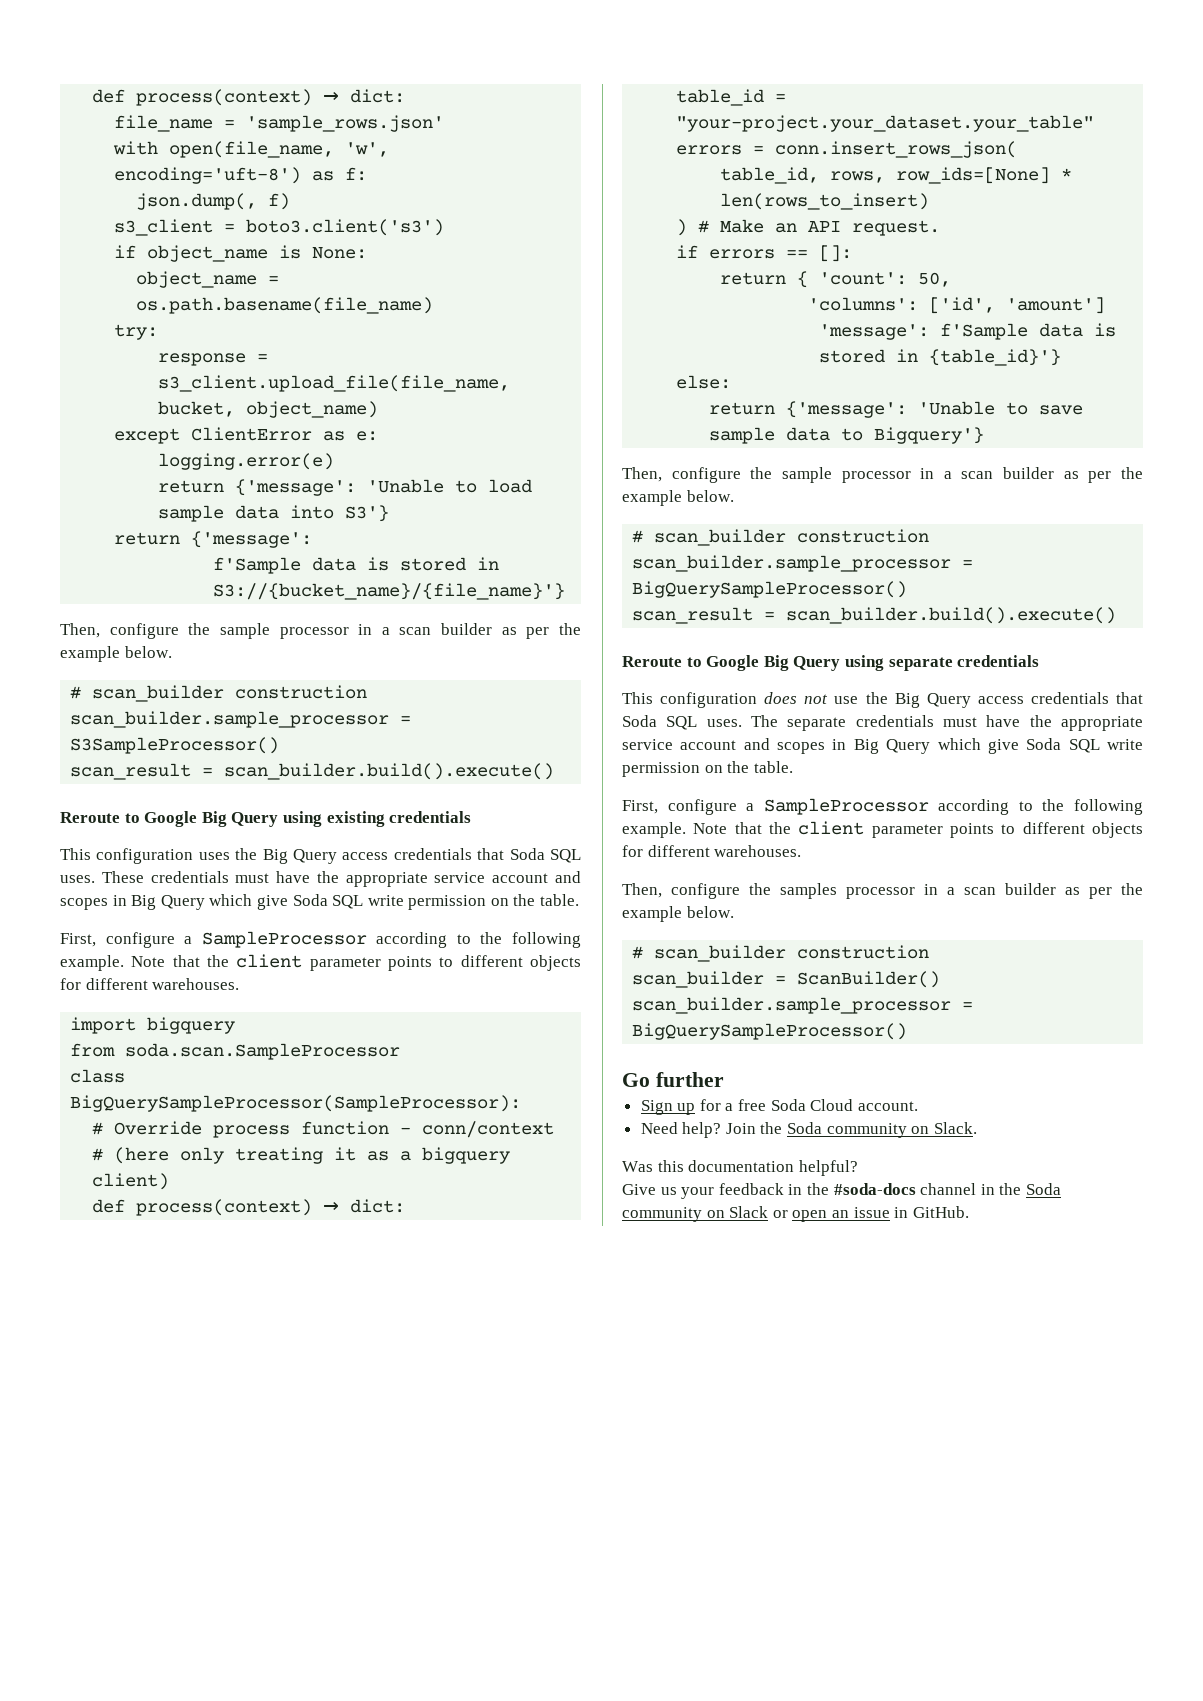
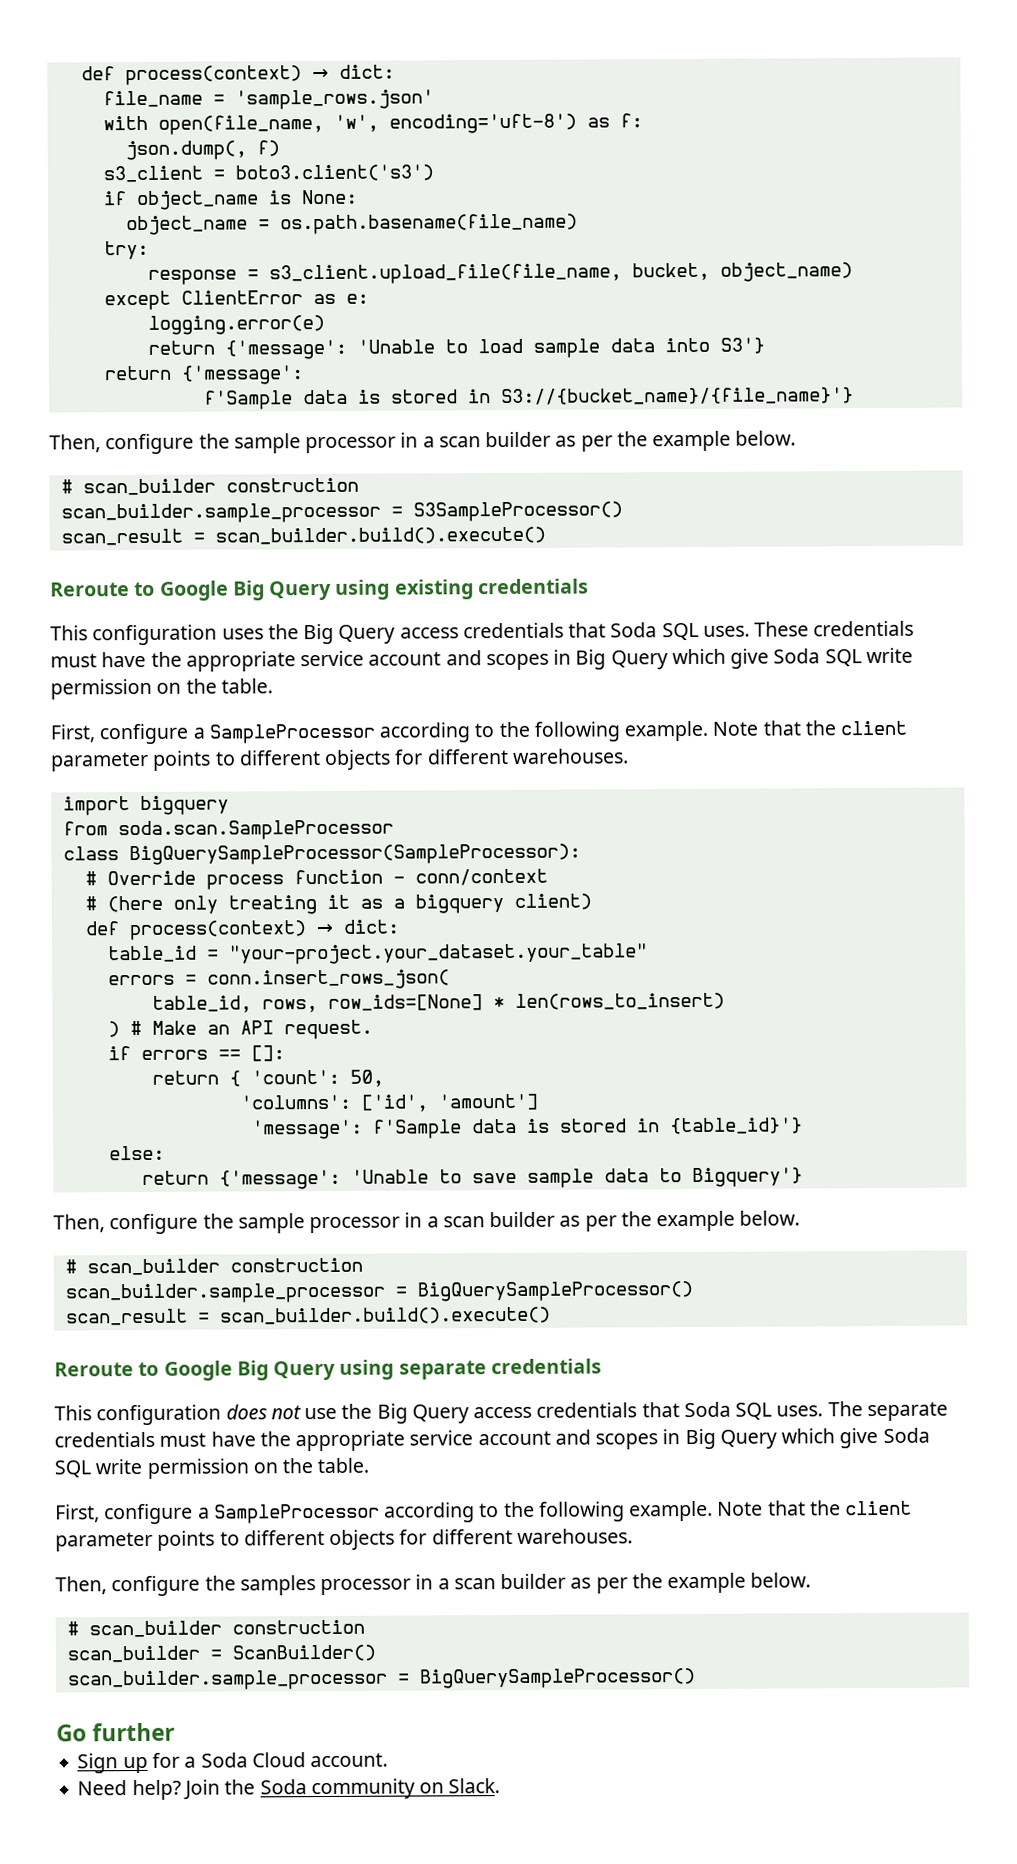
[738,1099,767,1111] free -> (197, 1762) none
[622,1160,858,1176] [622,1183,1061,1199] [622,1206,969,1222] // Was this documentation helpful? // Give us your feedback in the #soda-docs channel in the Soda community on Slack or open an issue in GitHub. -> (501, 1786) none

